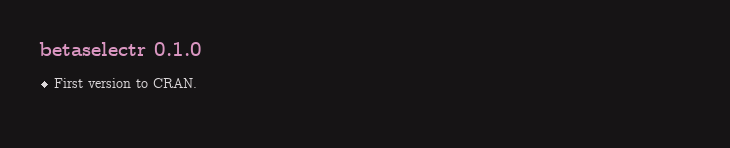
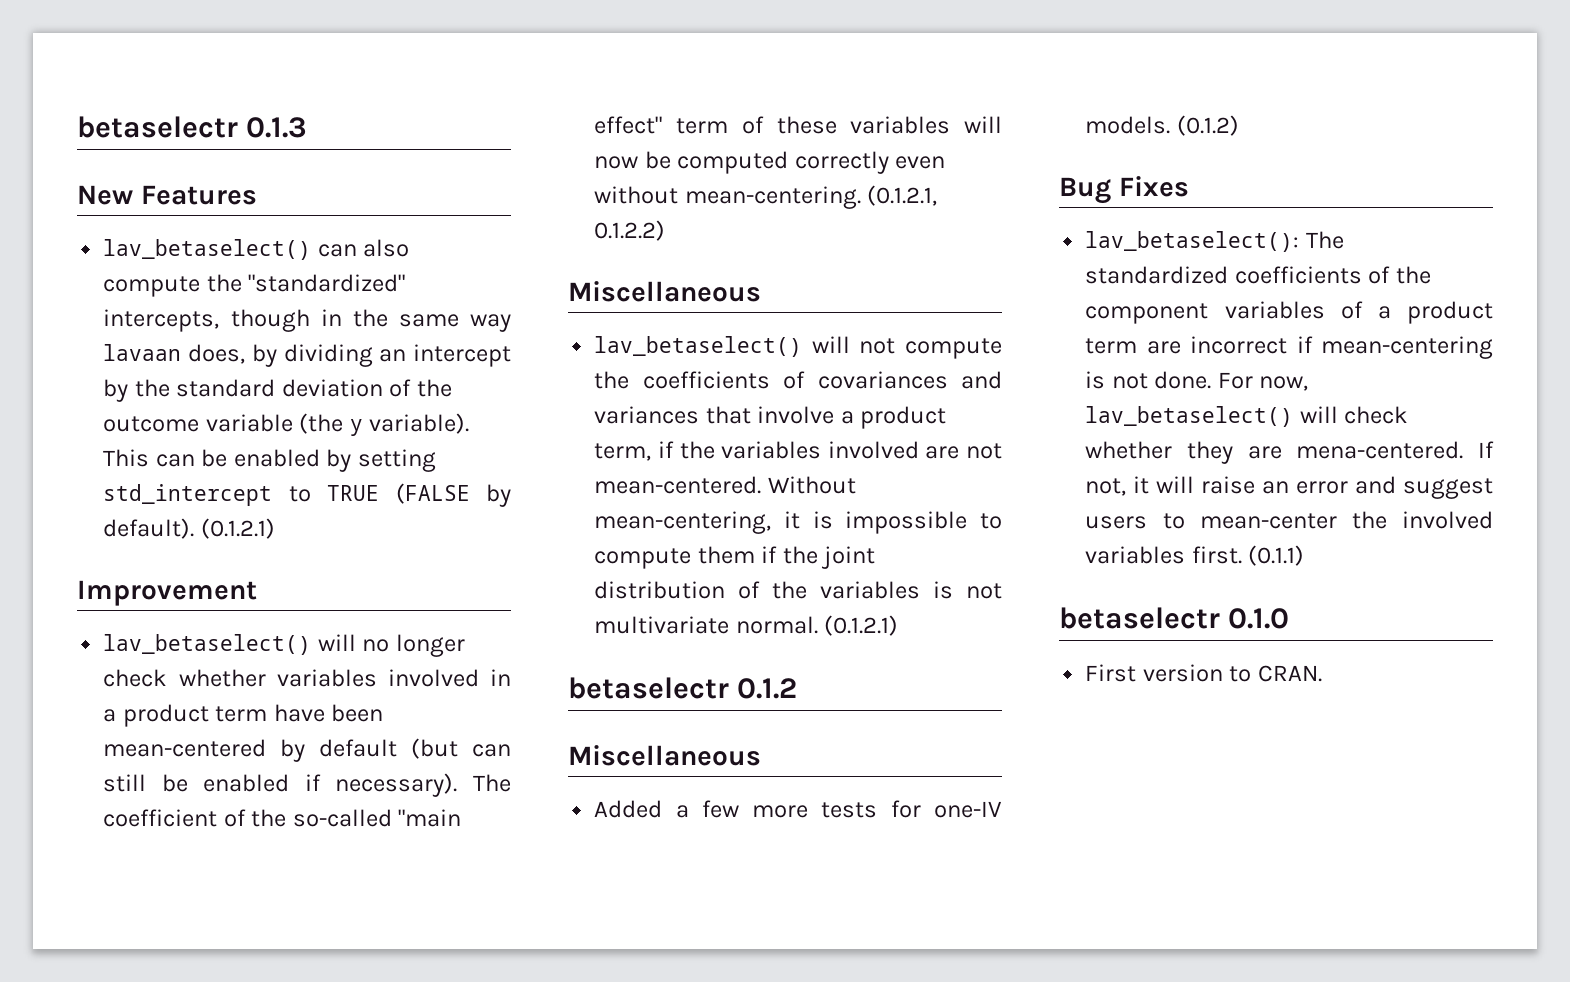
[39,42,146,56] betaselectr -> [77,116,308,138] [77,185,257,205] [103,239,410,260] [103,274,406,297] [103,309,511,332] [103,344,511,367] [103,379,452,402] [103,413,470,436] [103,449,436,472] [103,483,511,507] [103,518,275,539] [77,580,257,606] [103,634,465,657] [103,669,511,687] [103,704,384,727] [103,738,511,762] [103,773,511,797] [103,809,462,827] [594,116,1002,134] [594,151,946,174] [594,185,938,209] [594,220,666,241] [568,281,761,302] [594,336,1002,359] [594,371,1002,389] [594,406,947,429] [594,441,1002,461] [594,476,856,494] [594,511,1002,534] [594,546,876,569] [594,581,1002,599] [594,615,899,636] [568,677,798,699] [568,745,761,766] [594,800,1002,818] [1085,115,1239,136] [1059,176,1189,204] [1085,231,1344,252] [1085,266,1431,284] [1085,301,1493,324] [1085,336,1493,359] [1085,371,1309,391] [1085,406,1409,427] [1085,441,1494,464] [1085,476,1493,499] [1085,511,1493,529] [1085,545,1305,566] [1059,607,1220,629] betaselectr 0.1.3 // New Features // lav_betaselect() can also compute the "standardized" intercepts, though in the same way lavaan does, by dividing an intercept by the standard deviation of the outcome variable (the y variable). This can be enabled by setting std_intercept to TRUE (FALSE by default). (0.1.2.1) // Improvement // lav_betaselect() will no longer check whether variables involved in a product term have been mean-centered by default (but can still be enabled if necessary). The coefficient of the so-called "main effect" term of these variables will now be computed correctly even without mean-centering. (0.1.2.1, 0.1.2.2) // Miscellaneous // lav_betaselect() will not compute the coefficients of covariances and variances that involve a product term, if the variables involved are not mean-centered. Without mean-centering, it is impossible to compute them if the joint distribution of the variables is not multivariate normal. (0.1.2.1) // betaselectr 0.1.2 // Miscellaneous // Added a few more tests for one-IV models. (0.1.2) // Bug Fixes // lav_betaselect(): The standardized coefficients of the component variables of a product term are incorrect if mean-centering is not done. For now, lav_betaselect() will check whether they are mena-centered. If not, it will raise an error and suggest users to mean-center the involved variables first. (0.1.1) // betaselectr

